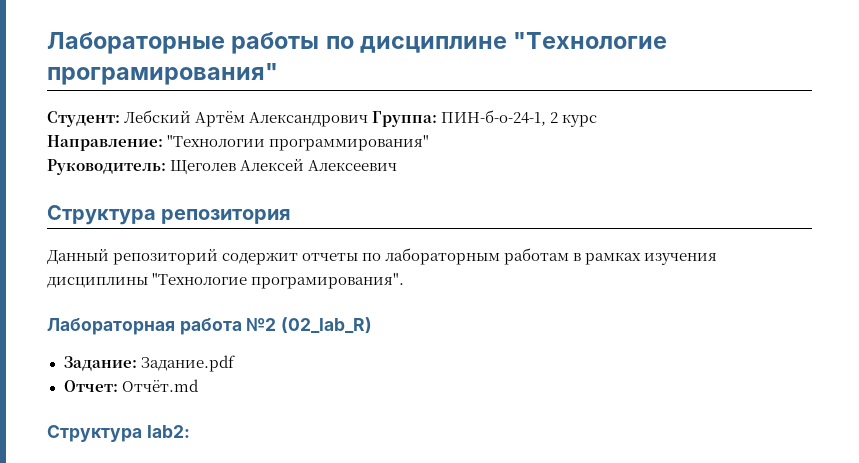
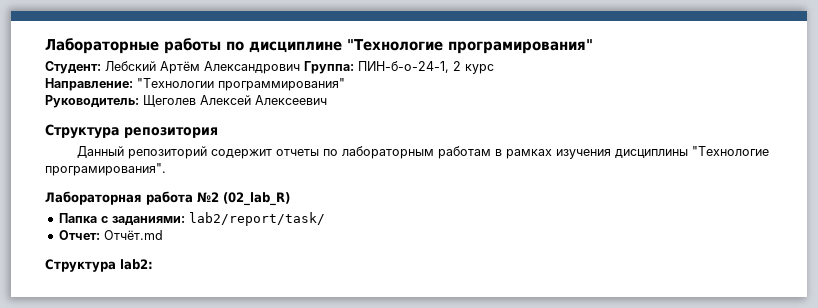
[63,355,235,372] Задание: Задание.pdf -> [58,212,325,226] Папка с заданиями: lab2/report/task/

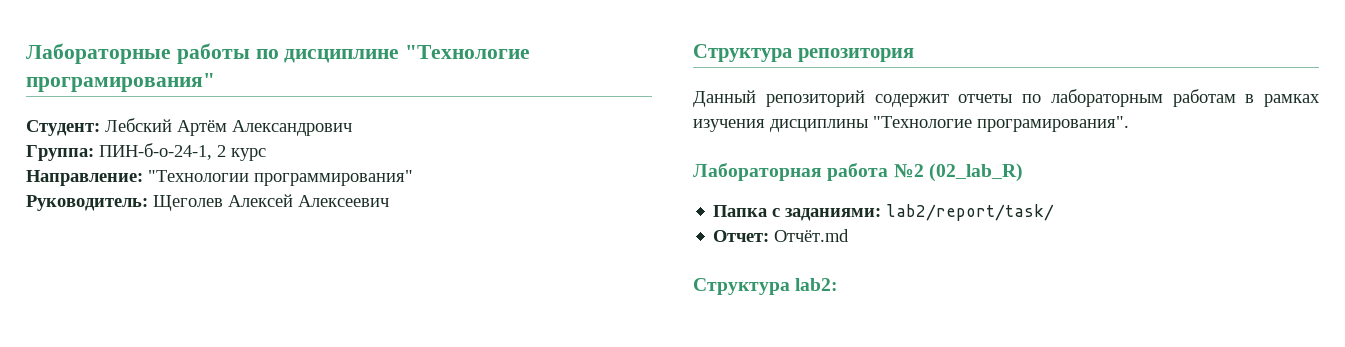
(300, 67) none -> (352, 128) //

